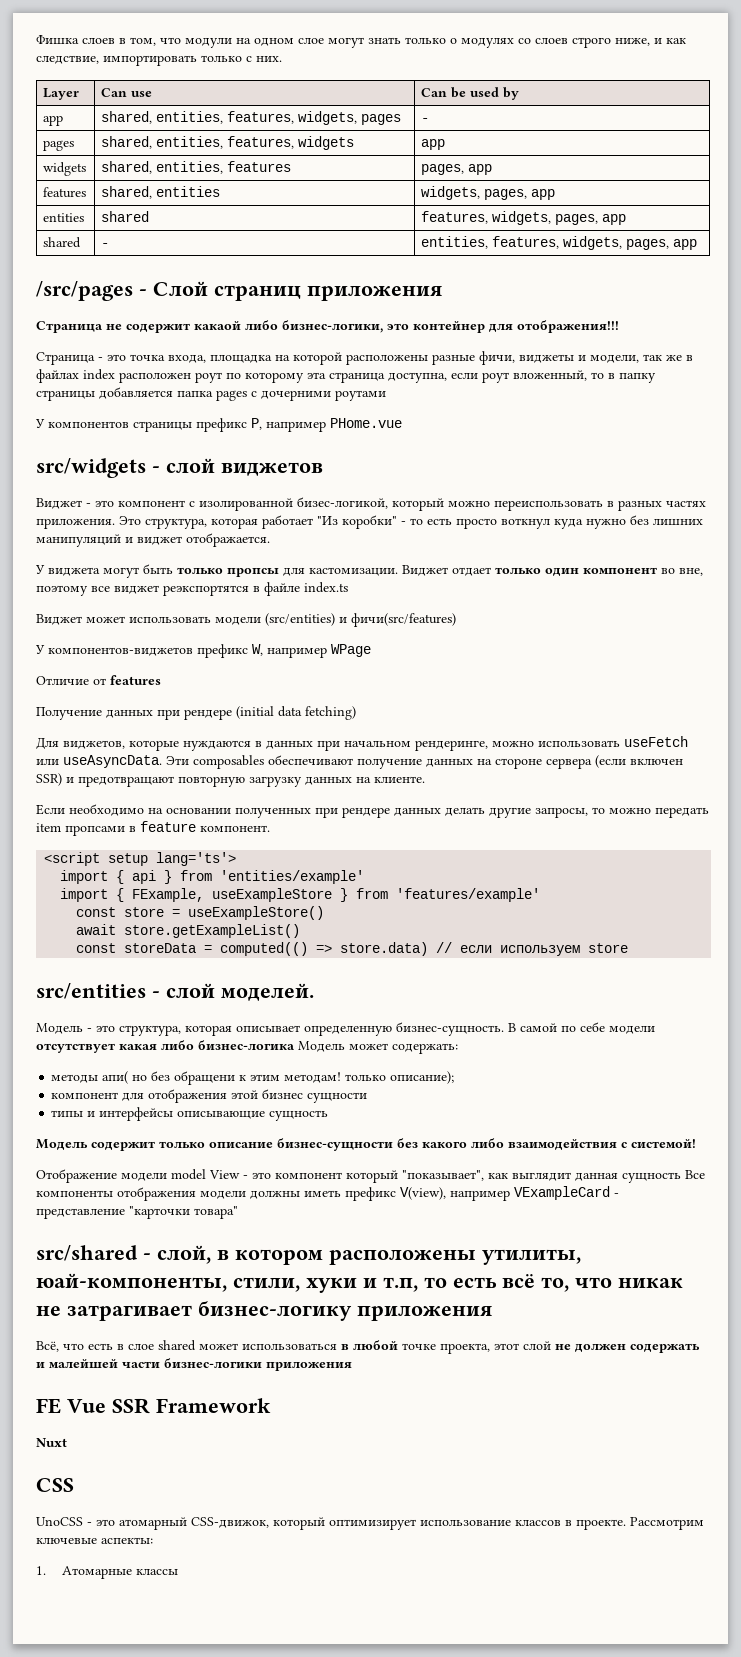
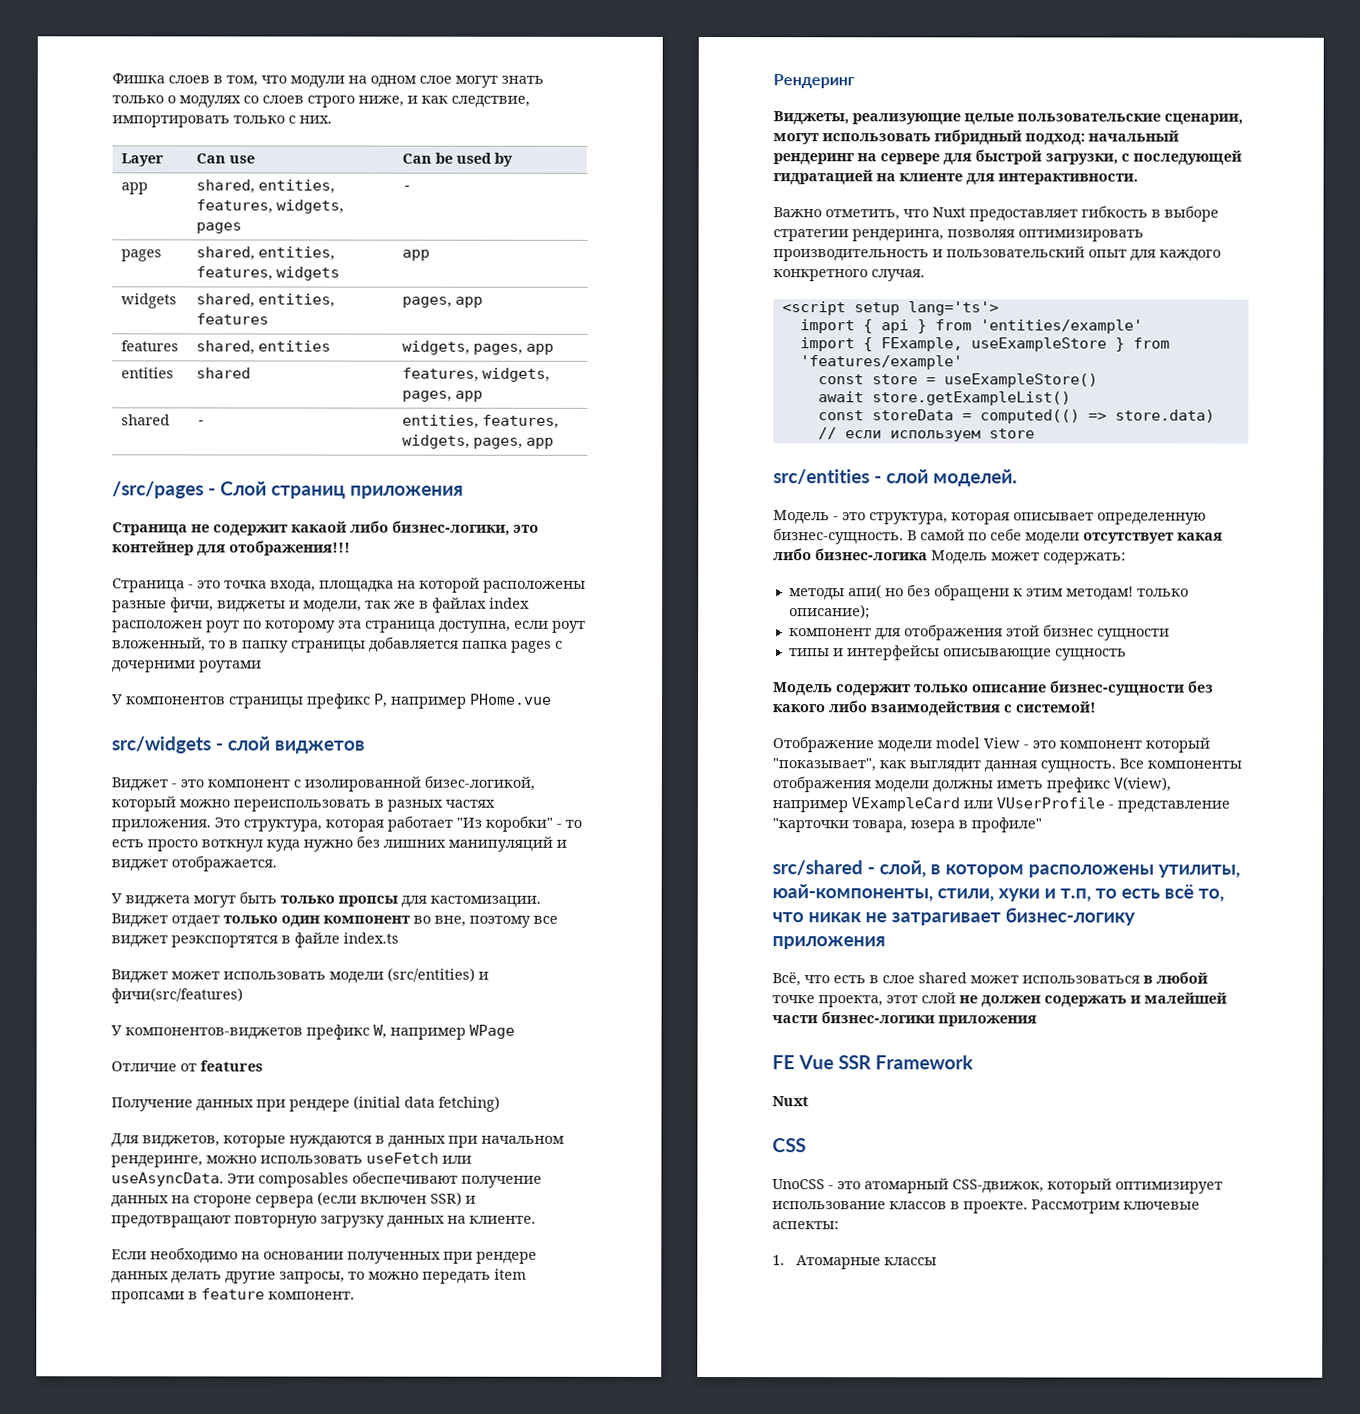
(270, 828) none -> [773,74,855,89] [773,111,1243,126] [773,129,1179,146] [773,149,1242,166] [773,170,1138,186] [773,205,1219,222] [773,229,1144,242] [773,246,1221,262] [773,269,925,282] // Рендеринг // Виджеты, реализующие целые пользовательские сценарии, могут использовать гибридный подход: начальный рендеринг на сервере для быстрой загрузки, с последующей гидратацией на клиенте для интерактивности. // Важно отметить, что Nuxt предоставляет гибкость в выборе стратегии рендеринга, позволяя оптимизировать производительность и пользовательский опыт для каждого конкретного случая.
[622,1172,681,1183] сущность -> [1040,760,1116,773] сущность.
(610, 1193) none -> [963,797,1105,809] или VUserProfile
[194,1206,238,1219] товара" -> [852,817,1042,833] товара, юзера в профиле"

